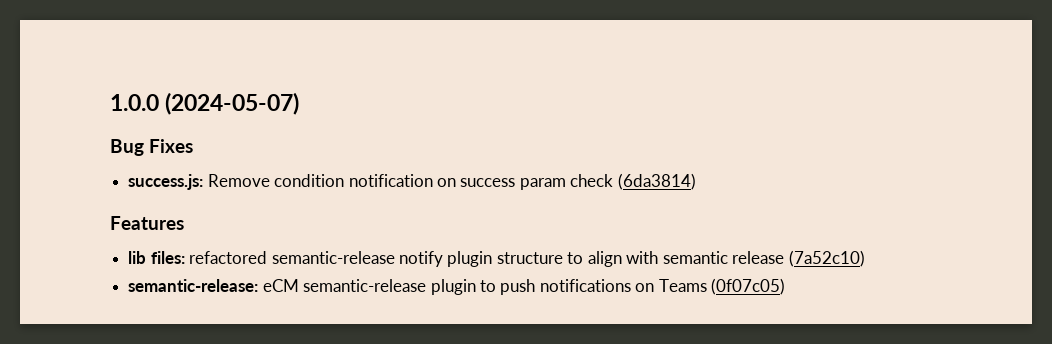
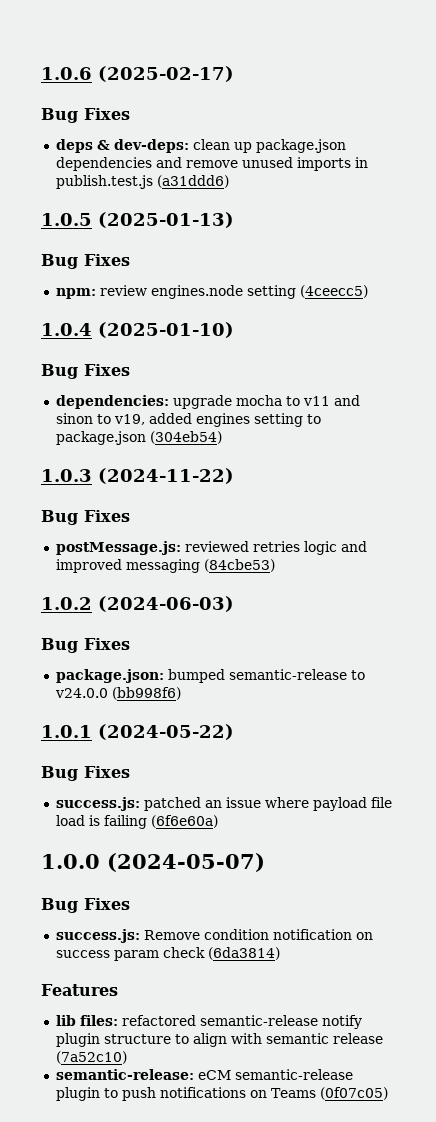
(110, 102) none -> [41,66,234,82] [41,108,130,123] [55,139,346,153] [55,157,368,171] [55,175,229,189] [41,212,234,228] [41,254,130,269] [55,285,368,299] [41,322,234,338] [41,364,130,379] [55,395,360,409] [55,413,321,427] [55,431,222,445] [41,468,234,484] [41,510,130,525] [55,541,367,555] [55,559,275,573] [41,596,234,612] [41,638,130,653] [55,669,365,683] [54,687,181,700] [41,724,234,740] [41,766,130,781] [55,797,392,811] [55,815,218,829] 1.0.6 (2025-02-17) // Bug Fixes // deps & dev-deps: clean up package.json dependencies and remove unused imports in publish.test.js (a31ddd6) // 1.0.5 (2025-01-13) // Bug Fixes // npm: review engines.node setting (4ceecc5) // 1.0.4 (2025-01-10) // Bug Fixes // dependencies: upgrade mocha to v11 and sinon to v19, added engines setting to package.json (304eb54) // 1.0.3 (2024-11-22) // Bug Fixes // postMessage.js: reviewed retries logic and improved messaging (84cbe53) // 1.0.2 (2024-06-03) // Bug Fixes // package.json: bumped semantic-release to v24.0.0 (bb998f6) // 1.0.1 (2024-05-22) // Bug Fixes // success.js: patched an issue where payload file load is failing (6f6e60a) //

